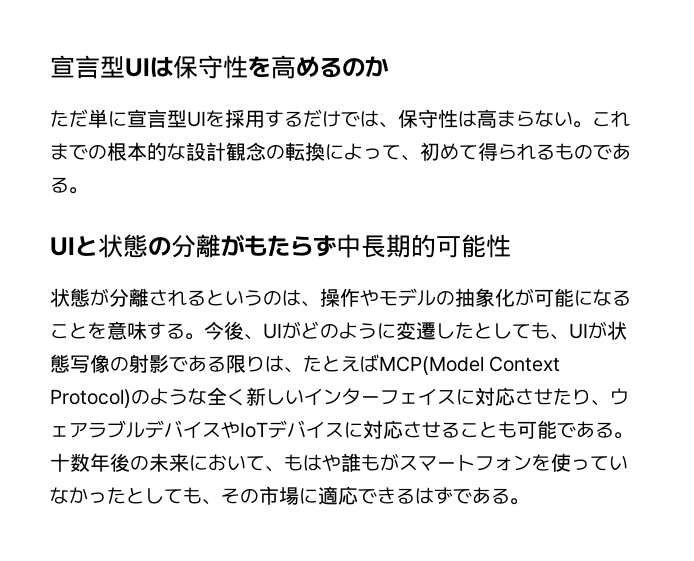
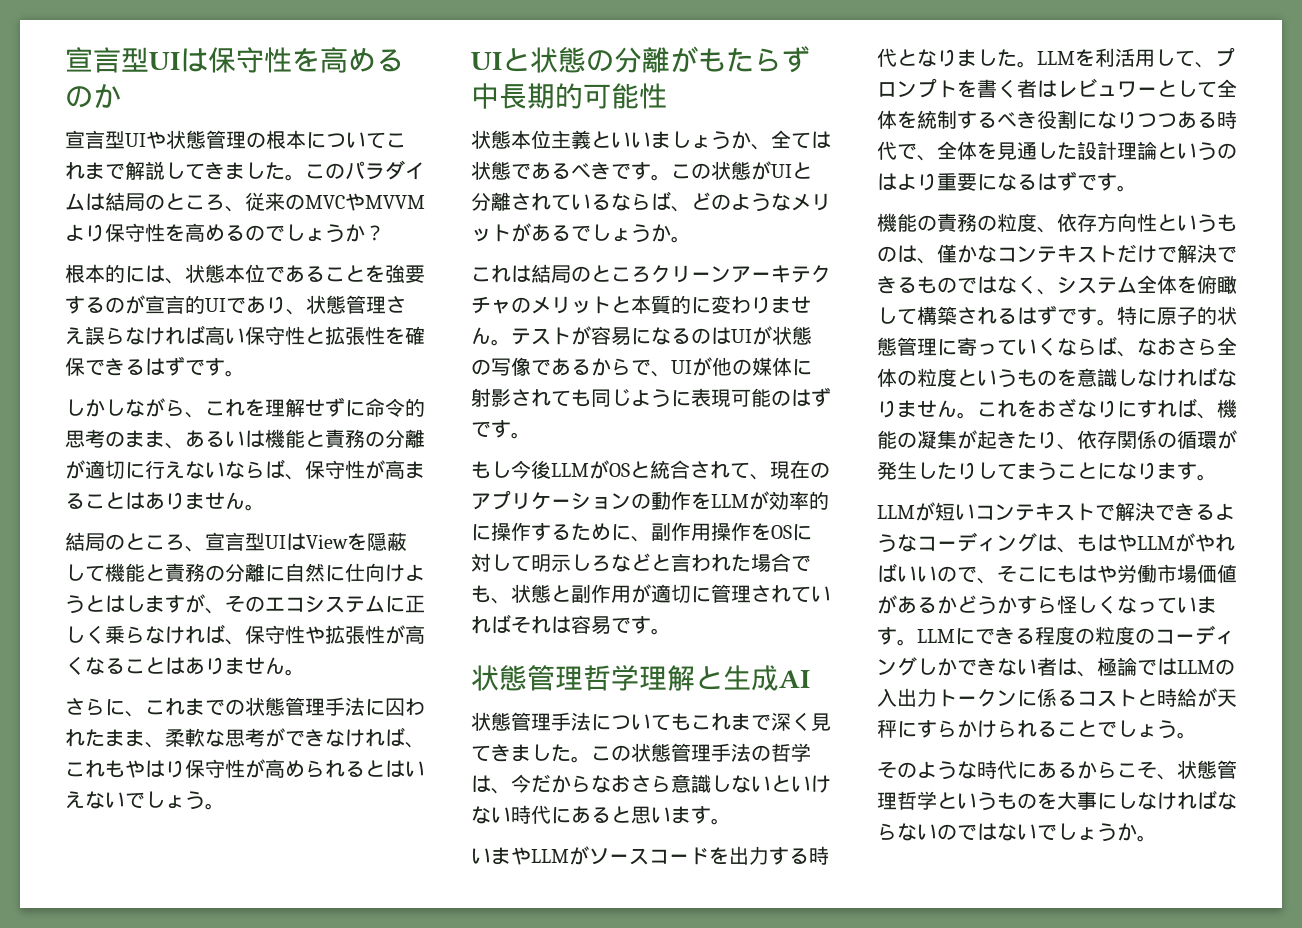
[50,109,592,128] ただ単に宣言型UIを採用するだけでは、保守性は高まらない。 -> [65,130,406,149] [65,160,425,181] [65,192,425,212] [65,223,385,243] [65,264,425,284] [65,295,406,315] [65,325,425,345] [65,356,245,377] [65,397,425,418] [65,429,425,449] [65,459,425,480] [65,492,265,511] [65,532,407,552] [65,563,425,582] [65,594,425,614] [65,624,425,645] [65,656,305,676] [65,698,145,717] 宣言型UIや状態管理の根本についてこれまで解説してきました。このパラダイムは結局のところ、従来のMVCやMVVMより保守性を高めるのでしょうか？ // 根本的には、状態本位であることを強要するのが宣言的UIであり、状態管理さえ誤らなければ高い保守性と拡張性を確保できるはずです。 // しかしながら、これを理解せずに命令的思考のまま、あるいは機能と責務の分離が適切に行えないならば、保守性が高まることはありません。 // 結局のところ、宣言型UIはViewを隠蔽して機能と責務の分離に自然に仕向けようとはしますが、そのエコシステムに正しく乗らなければ、保守性や拡張性が高くなることはありません。 // さらに、
[107,142,631,161] [50,177,69,193] 根本的な設計観念の転換によって、初めて得られるものである -> [245,697,425,716] [65,727,425,748] [65,759,425,778] [65,791,205,810] 状態管理手法に囚われたまま、柔軟な思考ができなければ、これもやはり保守性が高められるとはいえないでしょう
[90,288,631,307] [50,321,627,340] [50,354,561,375] [50,387,629,408] [50,420,633,439] [50,453,628,472] [50,486,510,505] が分離されるというのは、操作やモデルの抽象化が可能になることを意味する。今後、UIがどのように変遷したとしても、UIが状態写像の射影である限りは、たとえばMCP(Model Context Protocol)のような全く新しいインターフェイスに対応させたり、ウェアラブルデバイスやIoTデバイスに対応させることも可能である。十数年後の未来において、もはや誰もがスマートフォンを使っていなかったとしても、その市場に適応できるはずである -> [511,130,831,150] [471,161,812,181] [471,191,831,212] [471,223,691,243] [471,264,831,283] [471,295,811,314] [471,326,812,346] [471,357,812,377] [471,387,831,408] [471,420,531,439] [471,460,830,480] [471,490,829,510] [471,522,812,542] [471,553,811,572] [471,584,831,604] [471,614,671,635] [471,665,810,691] [471,712,831,731] [471,743,811,763] [471,774,831,794] [471,805,731,825] [471,846,829,865] [877,47,1235,68] [877,78,1237,98] [877,110,1237,129] [877,141,1237,161] [877,171,1137,192] [877,213,1237,233] [877,244,1237,264] [877,275,1237,295] [877,305,1237,326] [877,336,1237,357] [877,367,1237,388] [877,398,1237,419] [877,430,1237,450] [877,461,1217,481] [877,502,1235,521] [877,532,1235,553] [877,563,1237,584] [877,595,1217,615] [877,625,1235,646] [877,657,1235,677] [877,688,1237,707] [877,719,1197,739] [877,760,1237,780] [877,790,1237,811] [877,823,1137,842] 本位主義といいましょうか、全ては状態であるべきです。この状態がUIと分離されているならば、どのようなメリットがあるでしょうか。 // これは結局のところクリーンアーキテクチャのメリットと本質的に変わりません。テストが容易になるのはUIが状態の写像であるからで、UIが他の媒体に射影されても同じように表現可能のはずです。 // もし今後LLMがOSと統合されて、現在のアプリケーションの動作をLLMが効率的に操作するために、副作用操作をOSに対して明示しろなどと言われた場合でも、状態と副作用が適切に管理されていればそれは容易です。 // 状態管理哲学理解と生成AI // 状態管理手法についてもこれまで深く見てきました。この状態管理手法の哲学は、今だからなおさら意識しないといけない時代にあると思います。 // いまやLLMがソースコードを出力する時代となりました。LLMを利活用して、プロンプトを書く者はレビュワーとして全体を統制するべき役割になりつつある時代で、全体を見通した設計理論というのはより重要になるはずです。 // 機能の責務の粒度、依存方向性というものは、僅かなコンテキストだけで解決できるものではなく、システム全体を俯瞰して構築されるはずです。特に原子的状態管理に寄っていくならば、なおさら全体の粒度というものを意識しなければなりません。これをおざなりにすれば、機能の凝集が起きたり、依存関係の循環が発生したりしてまうことになります。 // LLMが短いコンテキストで解決できるようなコーディングは、もはやLLMがやればいいので、そこにもはや労働市場価値があるかどうかすら怪しくなっています。LLMにできる程度の粒度のコーディングしかできない者は、極論ではLLMの入出力トークンに係るコストと時給が天秤にすらかけられることでしょう。 // そのような時代にあるからこそ、状態管理哲学というものを大事にしなければならないのではないでしょうか

